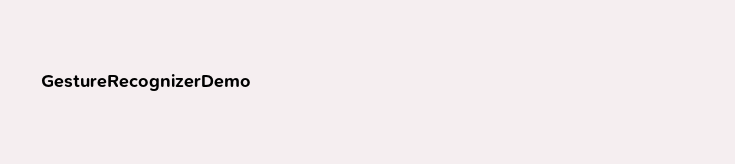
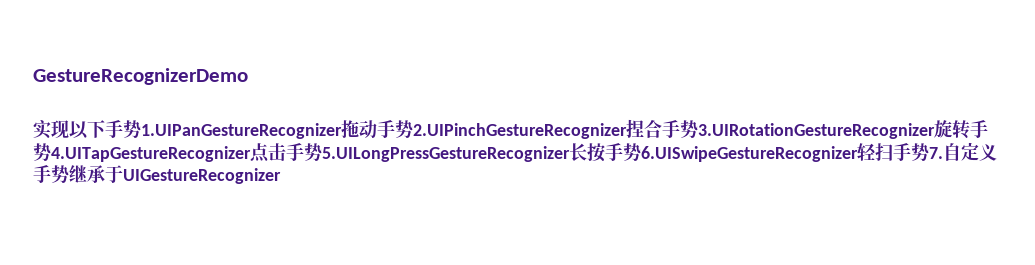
(251, 82) none -> [33,119,988,139] [33,142,997,163] [33,165,281,184] // 实现以下手势1.UIPanGestureRecognizer拖动手势2.UIPinchGestureRecognizer捏合手势3.UIRotationGestureRecognizer旋转手势4.UITapGestureRecognizer点击手势5.UILongPressGestureRecognizer长按手势6.UISwipeGestureRecognizer轻扫手势7.自定义手势继承于UIGestureRecognizer

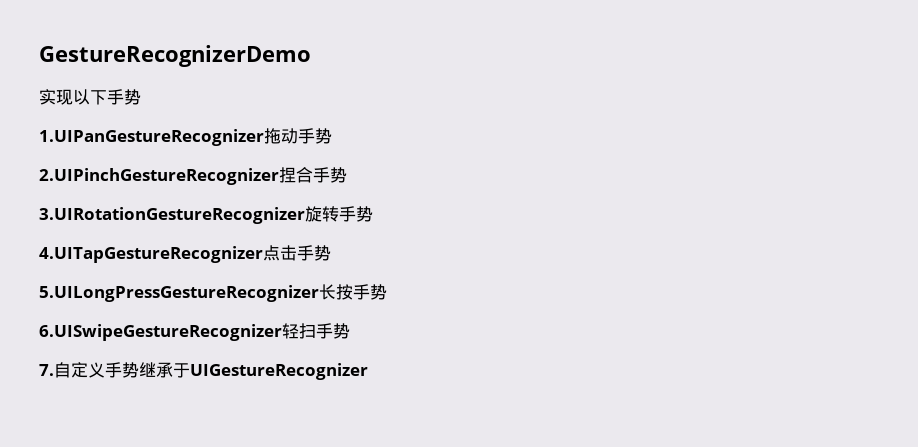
(141, 129) none -> (141, 97) //
(413, 129) none -> (332, 136) //
(698, 129) none -> (347, 175) //
(51, 152) none -> (373, 214) //
(322, 152) none -> (331, 253) //
(641, 152) none -> (387, 292) //
(929, 152) none -> (350, 331) //

